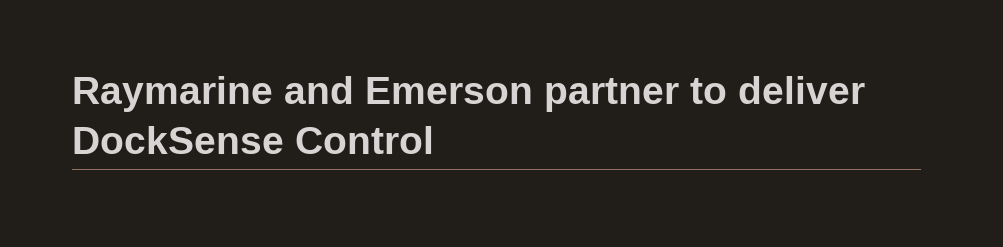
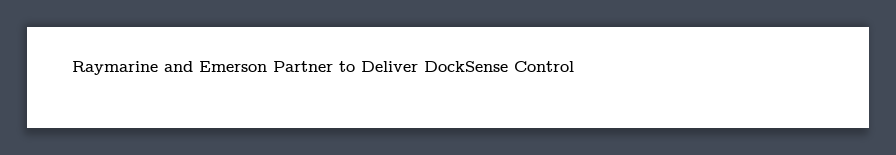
[544,76,865,112] partner to deliver -> [273,61,418,72] Partner to Deliver

